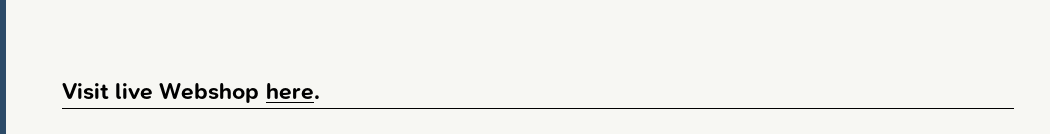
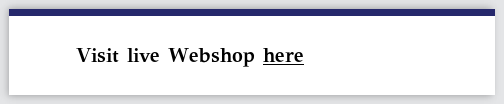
[265,83,320,100] here. -> [262,48,304,62] here

